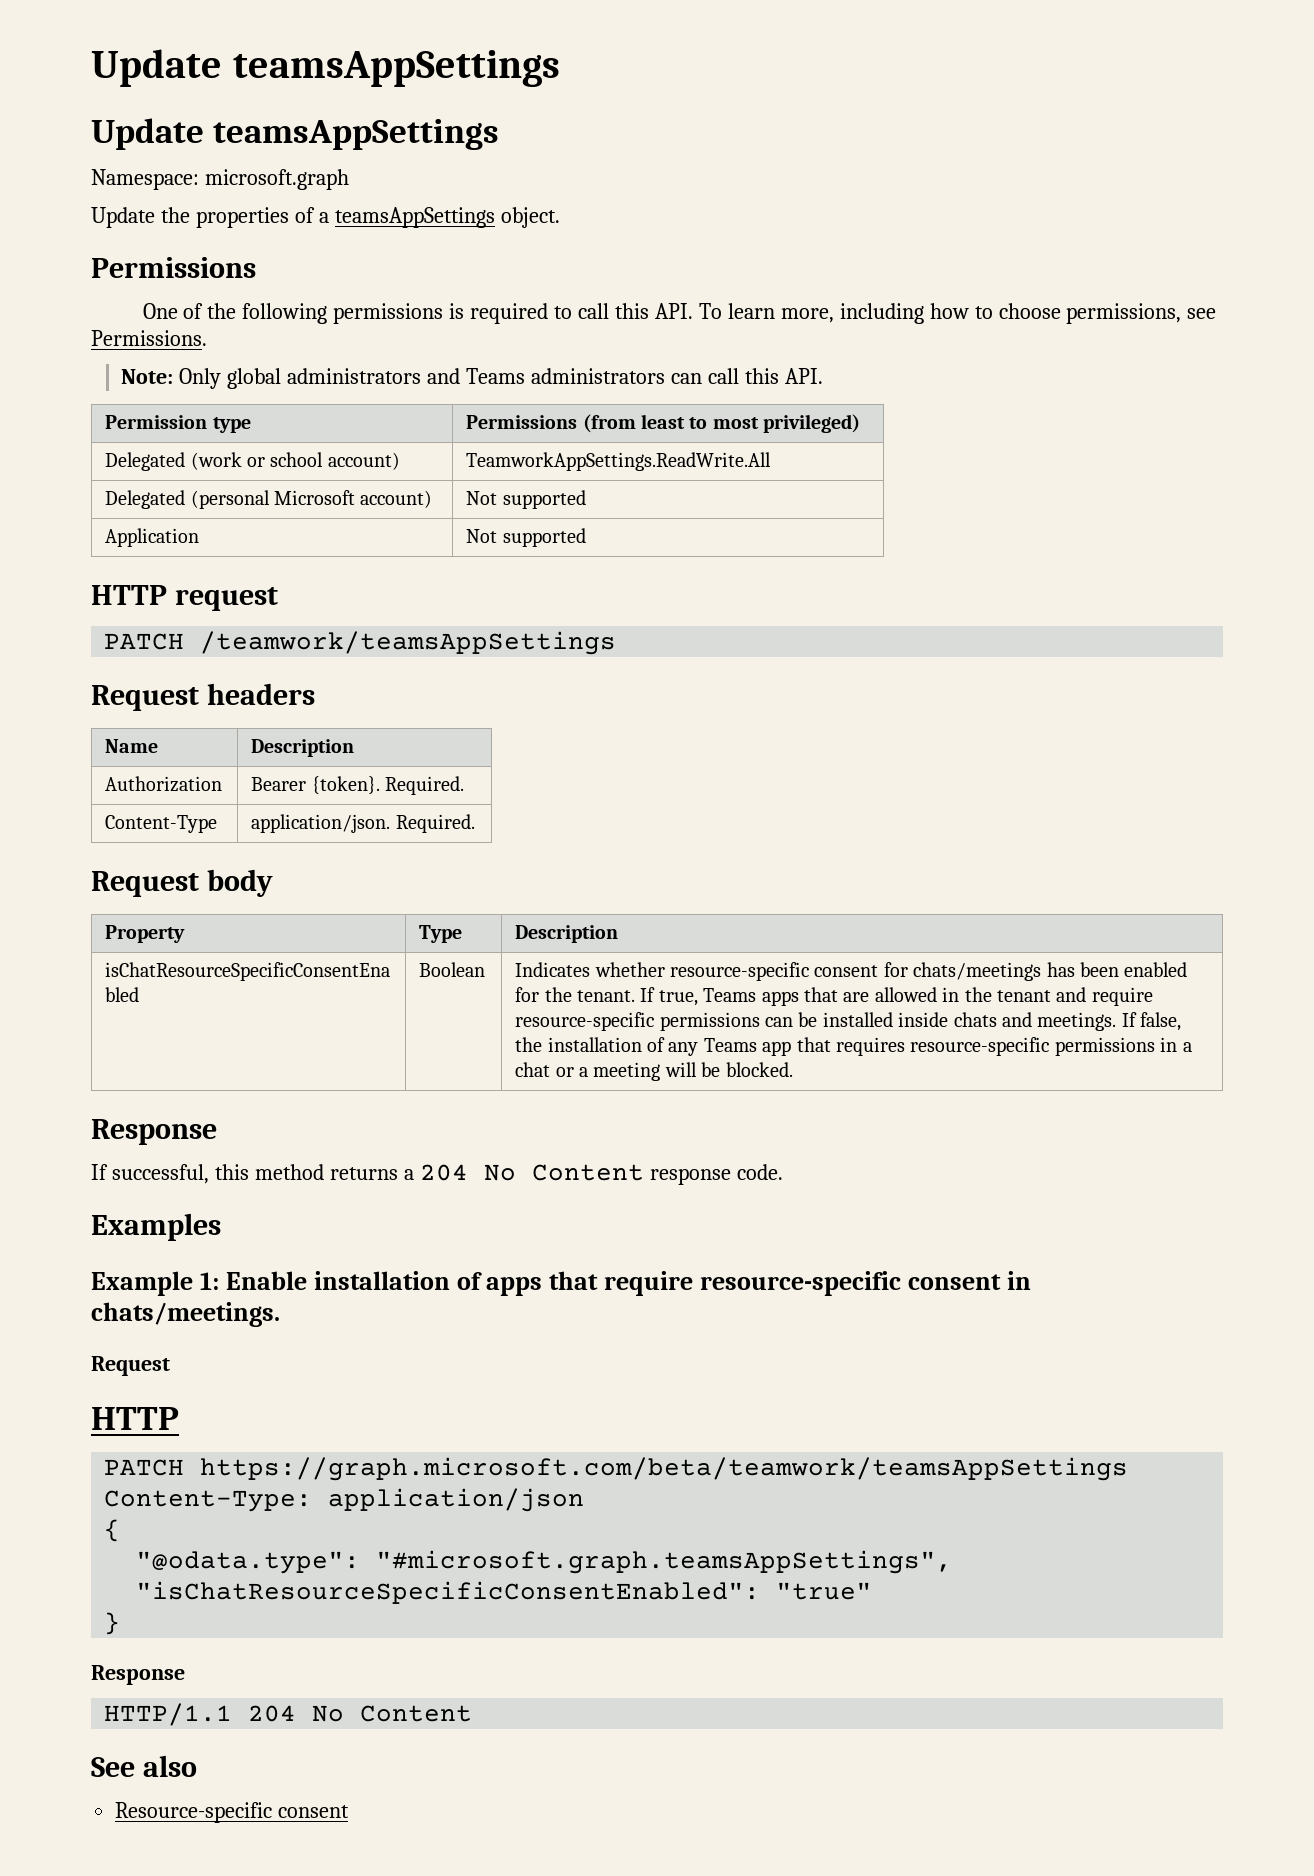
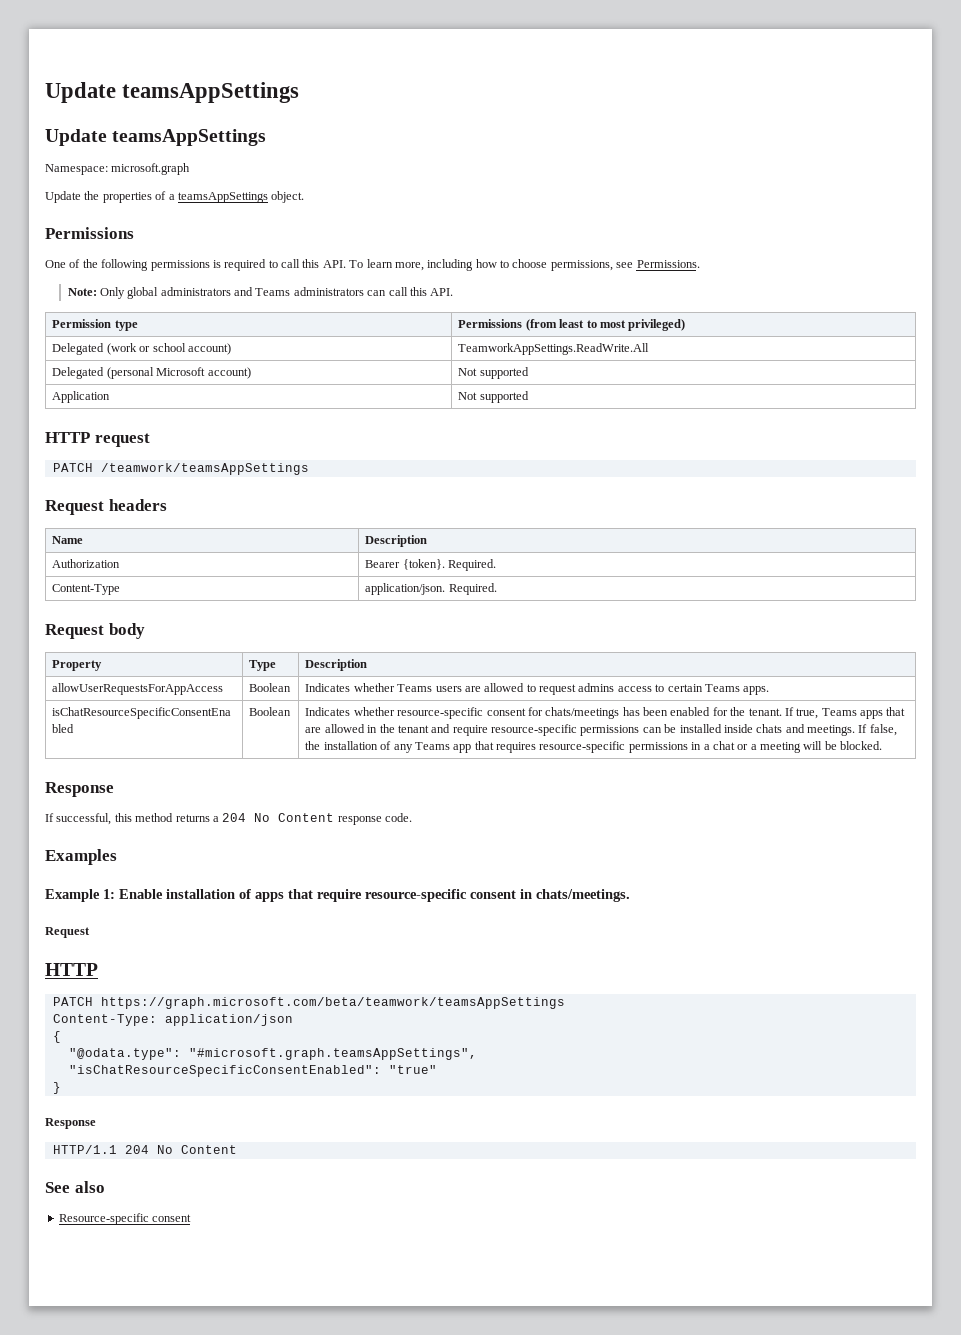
(619, 934) none -> [52,683,224,695] [249,683,292,692] [305,683,770,695] // allowUserRequestsForAppAccess | Boolean | Indicates whether Teams users are allowed to request admins access to certain Teams apps.

